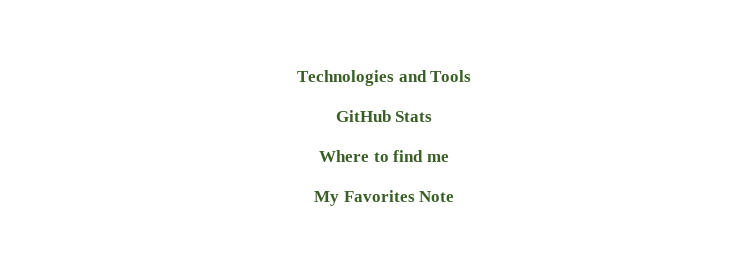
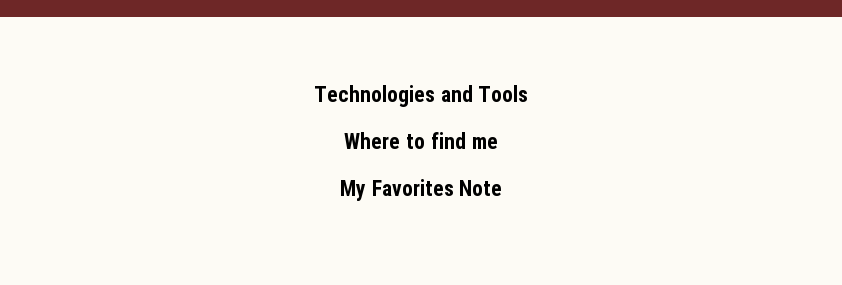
[335,110,433,122] // GitHub Stats -> (529, 93) none

